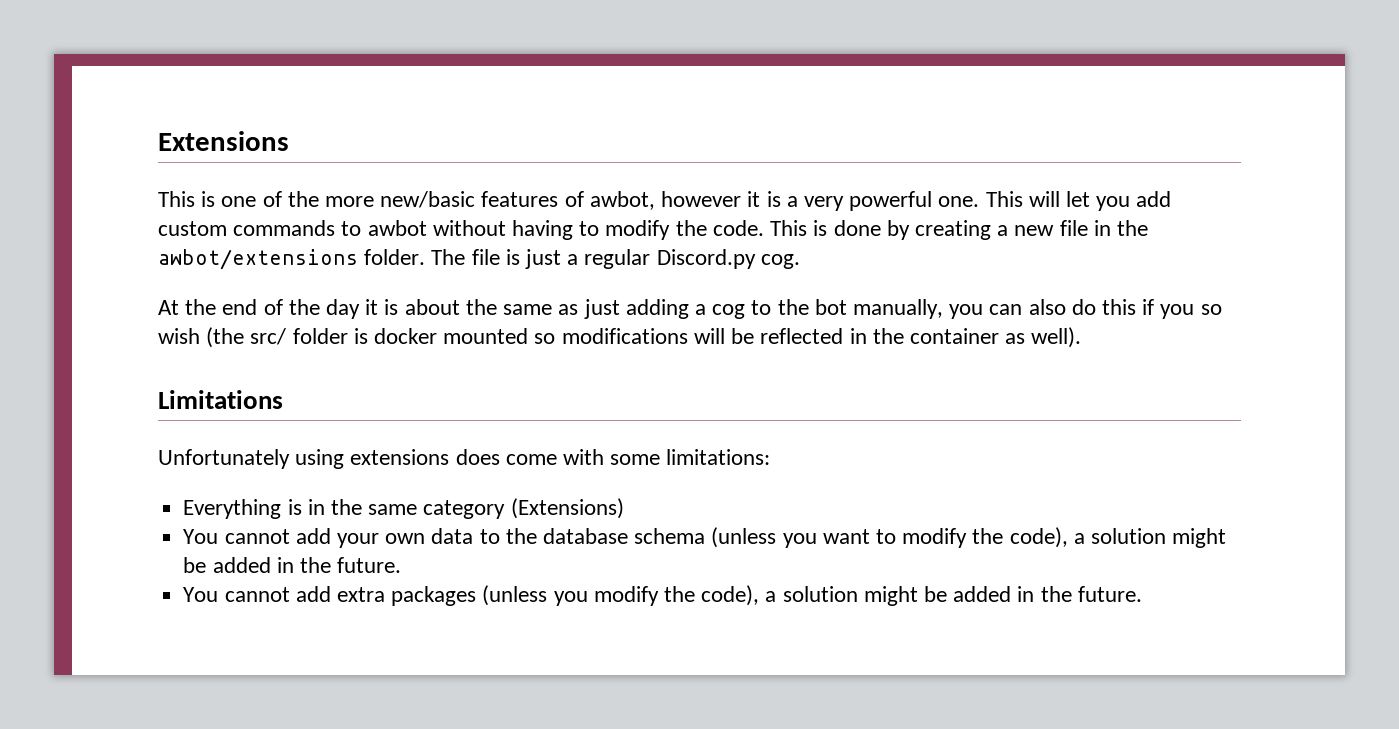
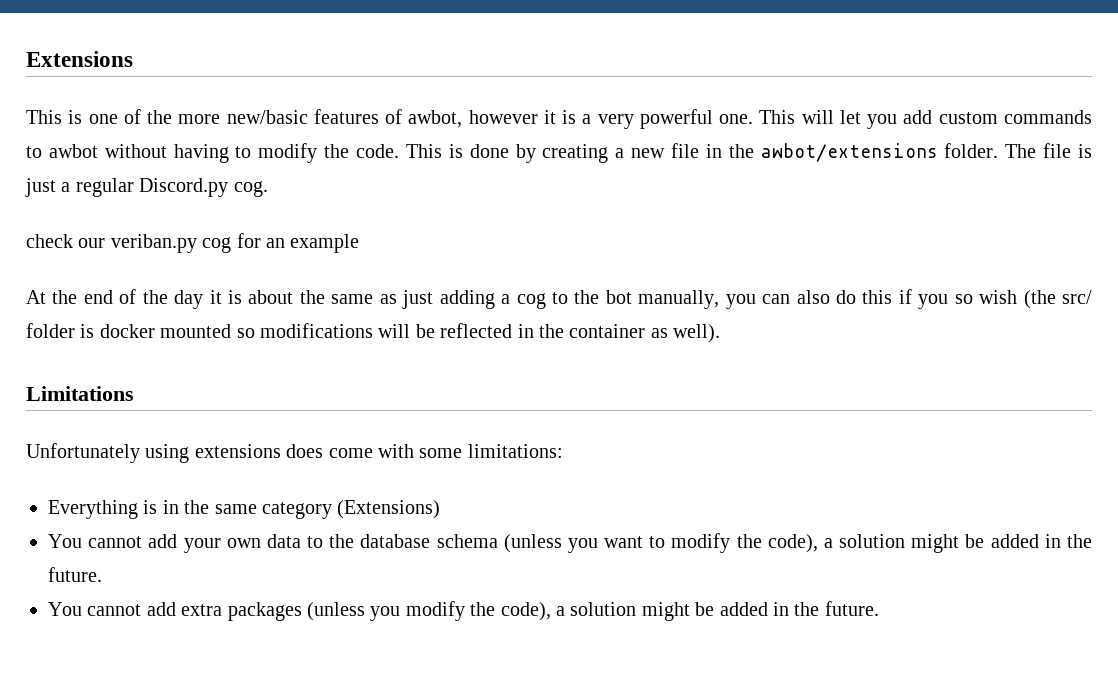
(800, 261) none -> [26,233,360,253] // check our veriban.py cog for an example

